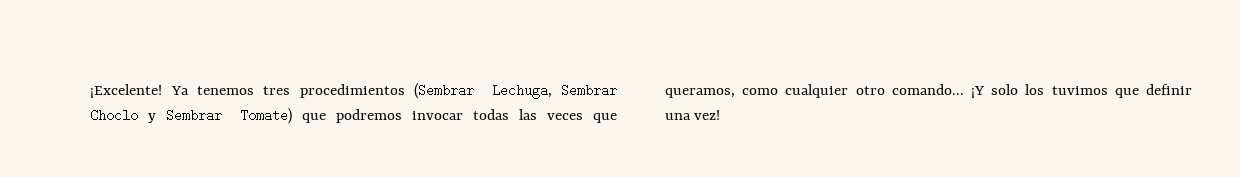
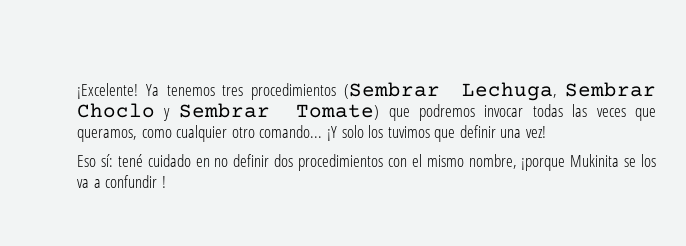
(721, 115) none -> [77,154,656,171] [77,175,166,188] // Eso sí: tené cuidado en no definir dos procedimientos con el mismo nombre, ¡porque Mukinita se los va a confundir !

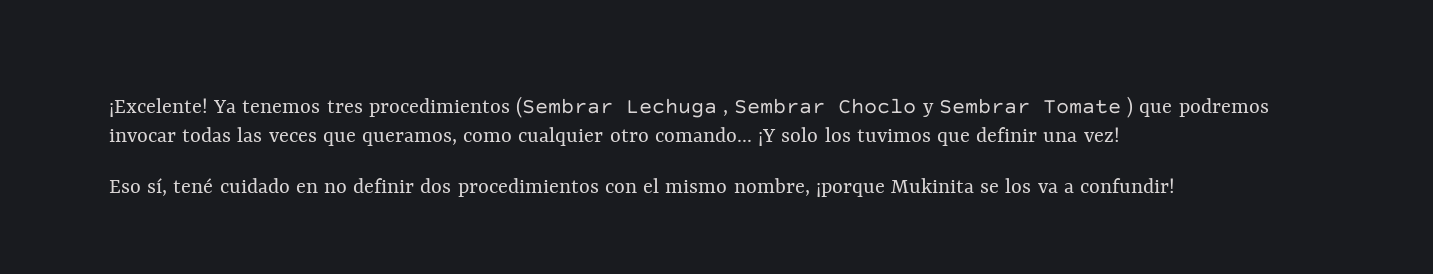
[462,82,558,101] Lechuga, -> [626,98,729,118] Lechuga ,
[296,104,380,120] Tomate) -> [1042,96,1134,118] Tomate )
[100,154,113,167] sí: -> [147,178,168,196] sí,
[105,175,166,188] confundir ! -> [1079,178,1175,193] confundir!

